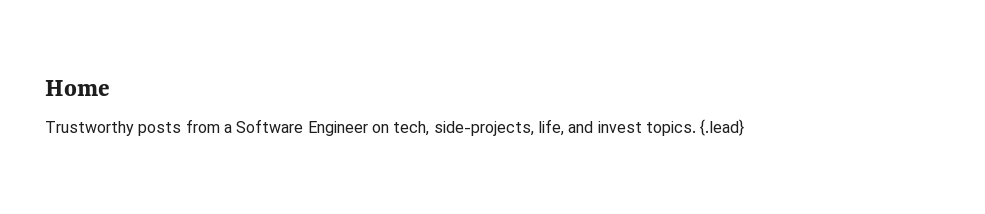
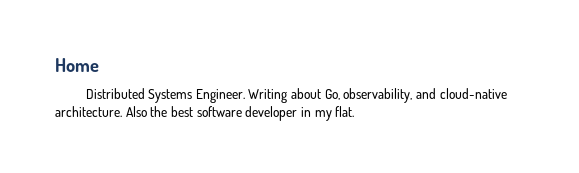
[45,119,745,136] Trustworthy posts from a Software Engineer on tech, side-projects, life, and invest topics. {.lead} -> [85,88,507,103] [55,106,355,121] Distributed Systems Engineer. Writing about Go, observability, and cloud-native architecture. Also the best software developer in my flat.

